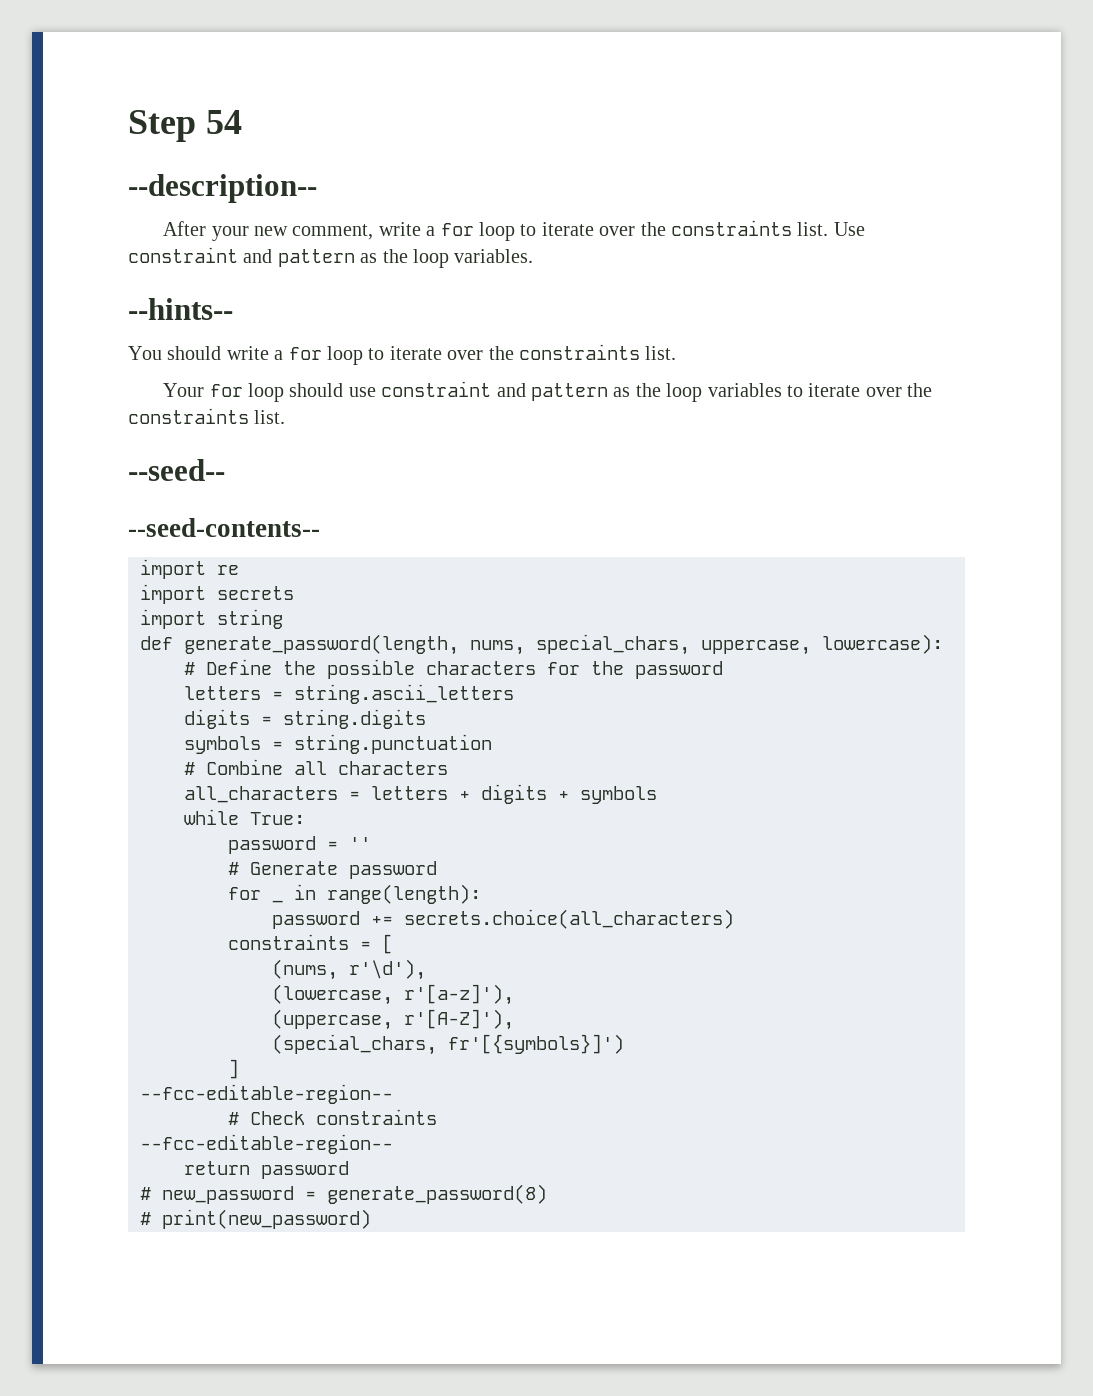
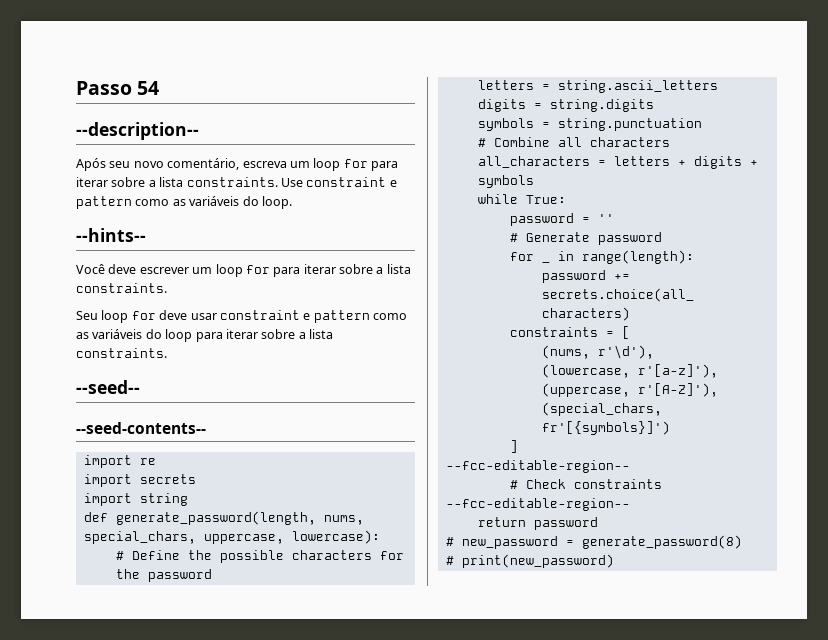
[128,110,196,142] Step -> [76,81,132,95] Passo
[163,220,865,241] [128,247,534,268] [128,298,233,320] [128,344,677,365] [163,381,933,402] [128,408,286,424] After your new comment, write a for loop to iterate over the constraints list. Use constraint and pattern as the loop variables. // --hints-- // You should write a for loop to iterate over the constraints list. // Your for loop should use constraint and pattern as the loop variables to iterate over the constraints list. -> [76,158,398,171] [76,177,397,187] [76,196,292,209] [76,228,146,242] [76,264,411,277] [76,283,167,293] [76,310,407,323] [76,329,333,342] [76,348,167,358] Após seu novo comentário, escreva um loop for para iterar sobre a lista constraints. Use constraint e pattern como as variáveis do loop. // --hints-- // Você deve escrever um loop for para iterar sobre a lista constraints. // Seu loop for deve usar constraint e pattern como as variáveis do loop para iterar sobre a lista constraints.

